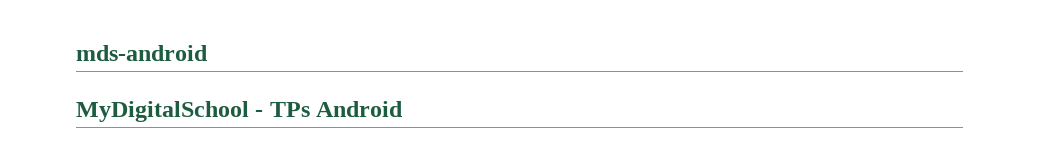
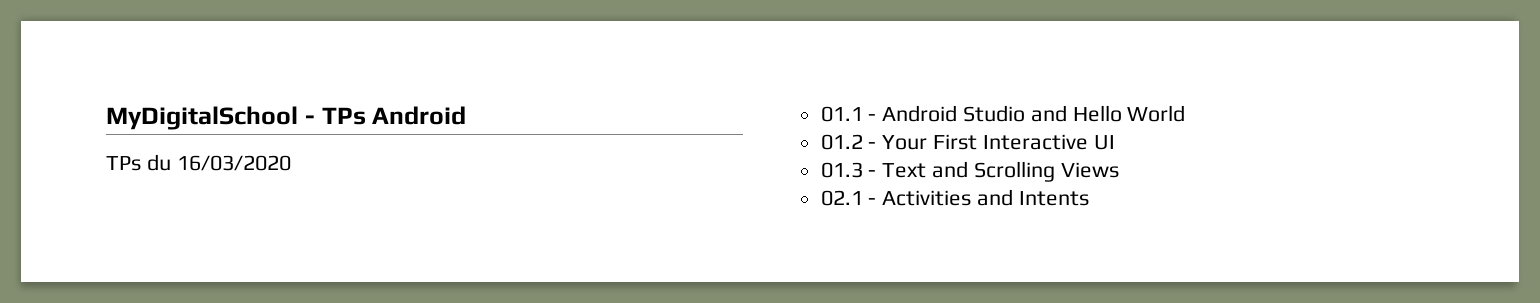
[76,45,208,61] mds-android // -> (106, 118) none
(404, 109) none -> [106,154,291,171] [820,105,1186,122] [820,134,1115,150] [820,161,1119,182] [820,189,1089,206] // TPs du 16/03/2020 // 01.1 - Android Studio and Hello World // 01.2 - Your First Interactive UI // 01.3 - Text and Scrolling Views // 02.1 - Activities and Intents

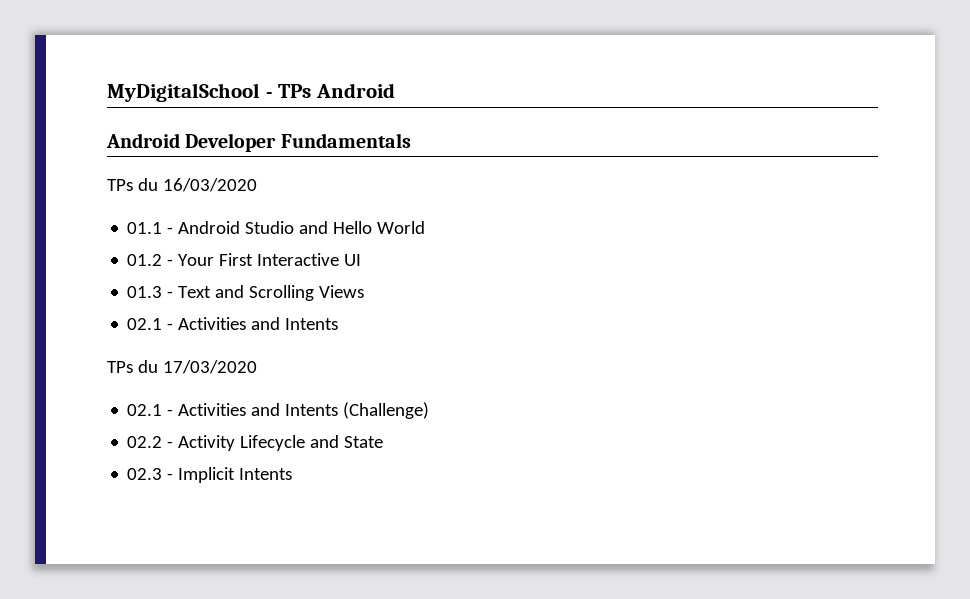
(467, 115) none -> [106,133,411,152] // Android Developer Fundamentals
(1089, 198) none -> [107,360,257,374] [127,402,430,419] [127,435,384,451] [127,467,293,483] // TPs du 17/03/2020 // 02.1 - Activities and Intents (Challenge) // 02.2 - Activity Lifecycle and State // 02.3 - Implicit Intents

